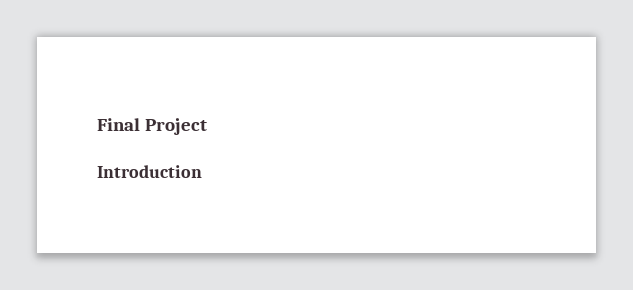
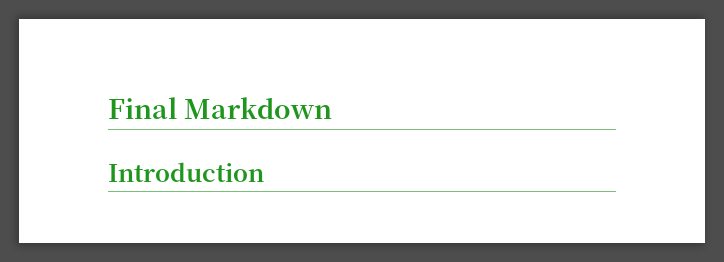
[144,118,207,135] Project -> [184,97,333,119] Markdown

